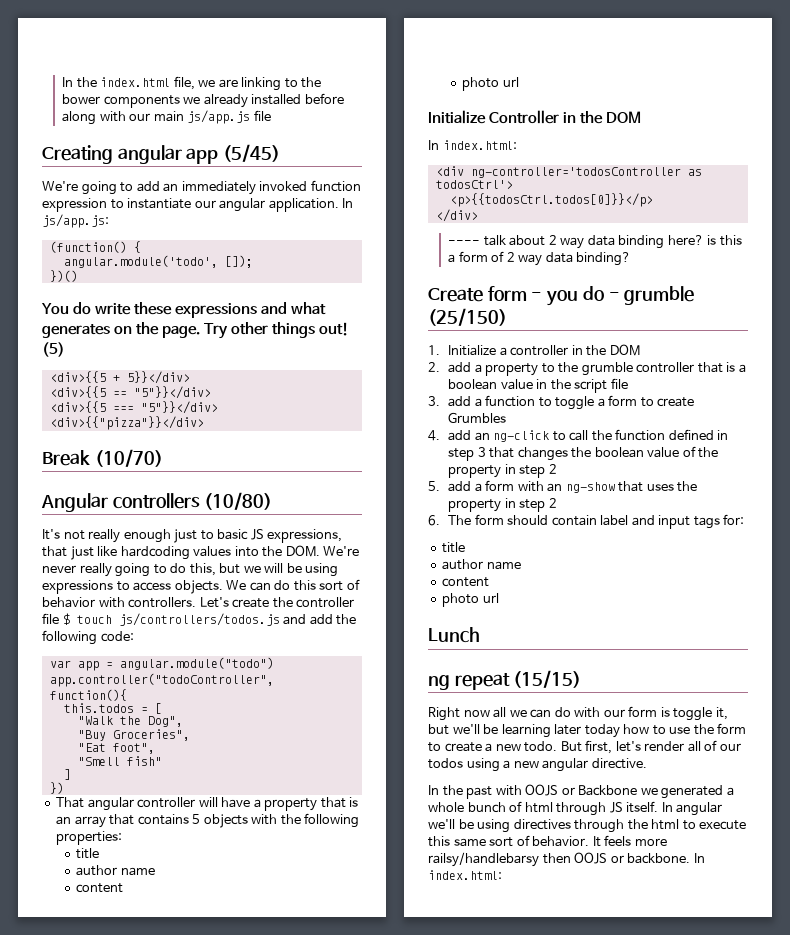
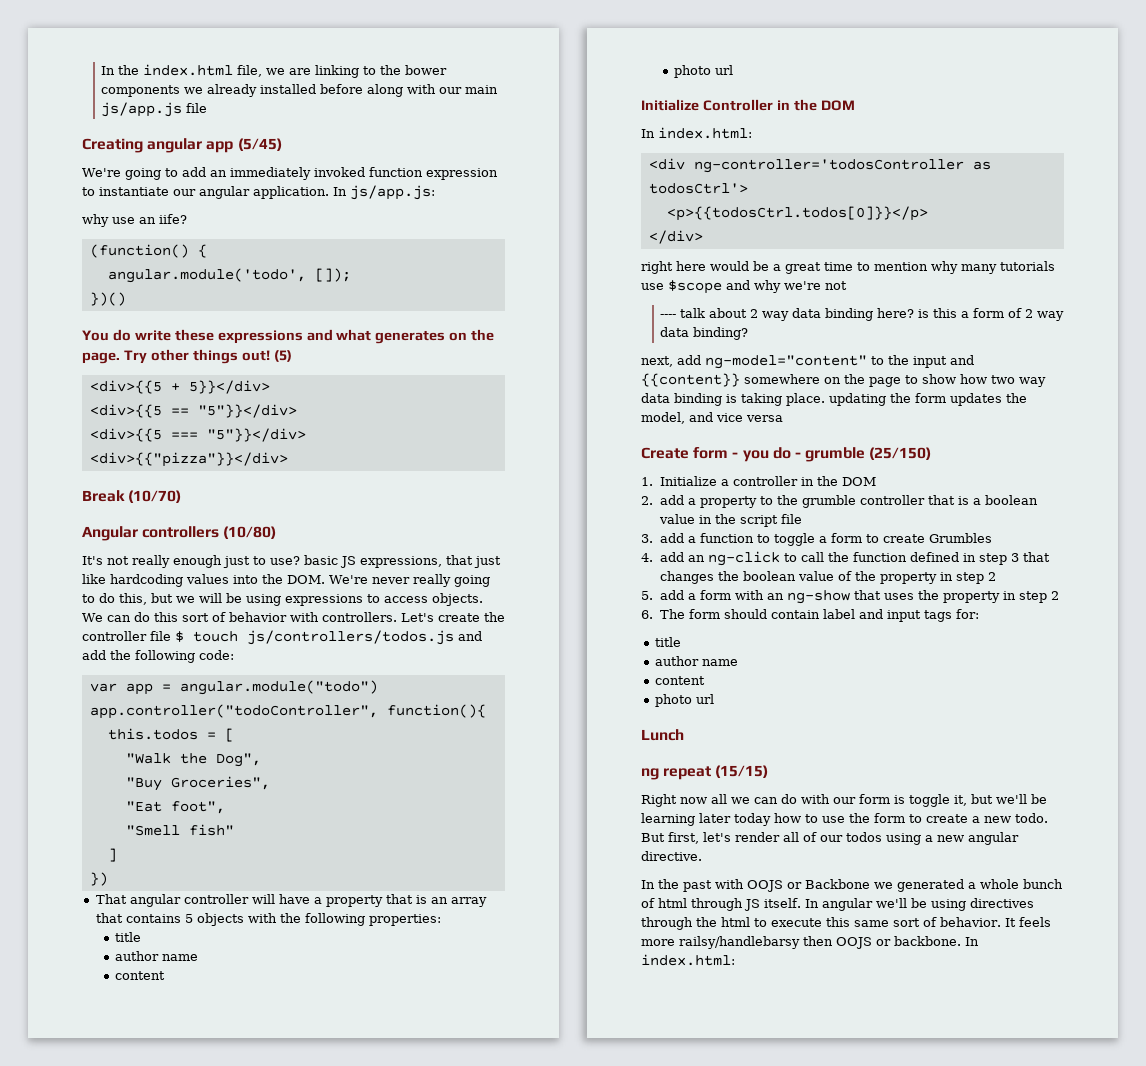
(109, 221) none -> [82,214,187,227] // why use an iife?
(214, 535) none -> [270,556,300,565] use?
(478, 215) none -> [641,261,1055,274] [641,280,847,294] // right here would be a great time to mention why many tutorials use $scope and why we're not
(632, 259) none -> [641,355,974,369] [641,373,1046,387] [641,393,1027,406] [641,412,783,424] // next, add ng-model="content" to the input and {{content}} somewhere on the page to show how two way data binding is taking place. updating the form updates the model, and vice versa

